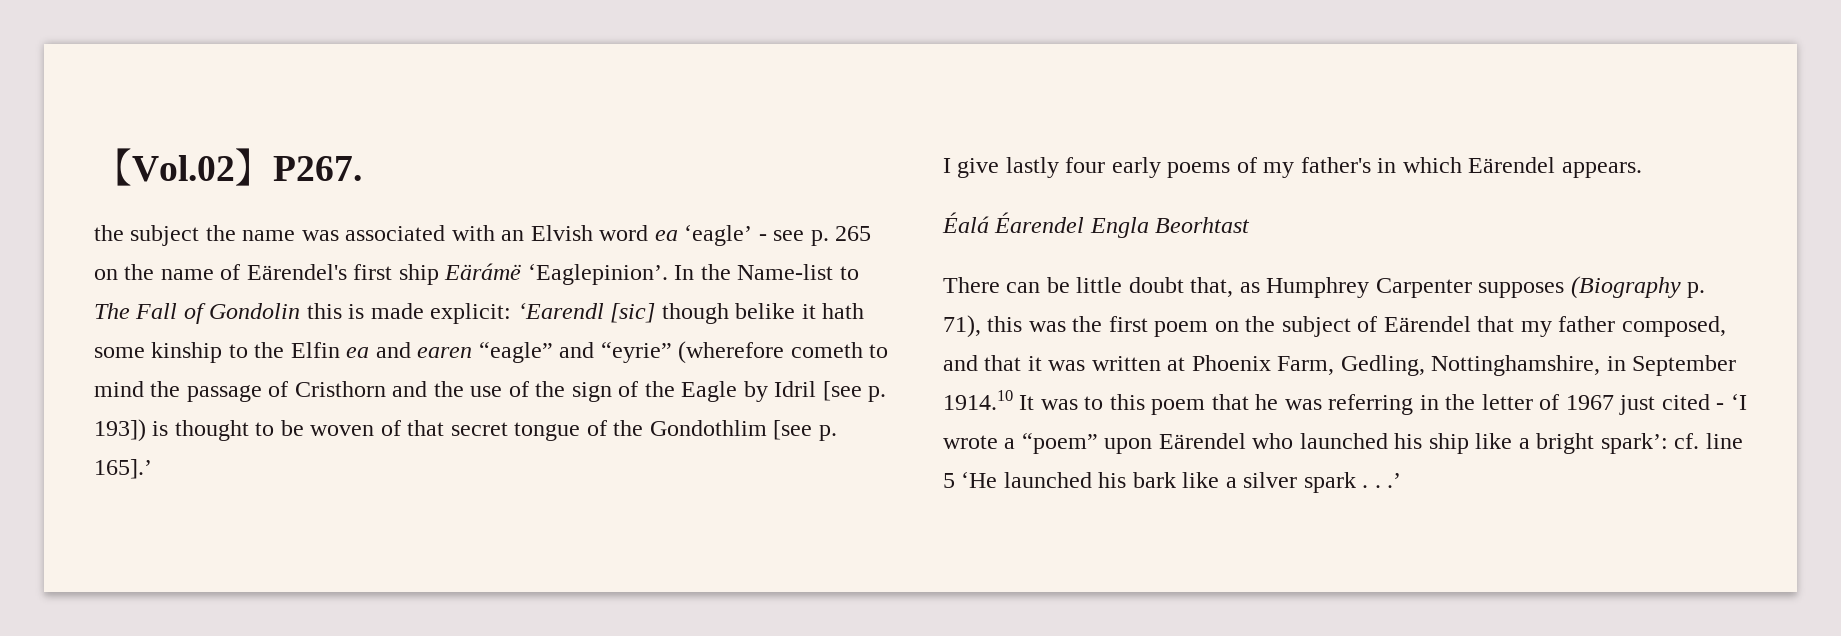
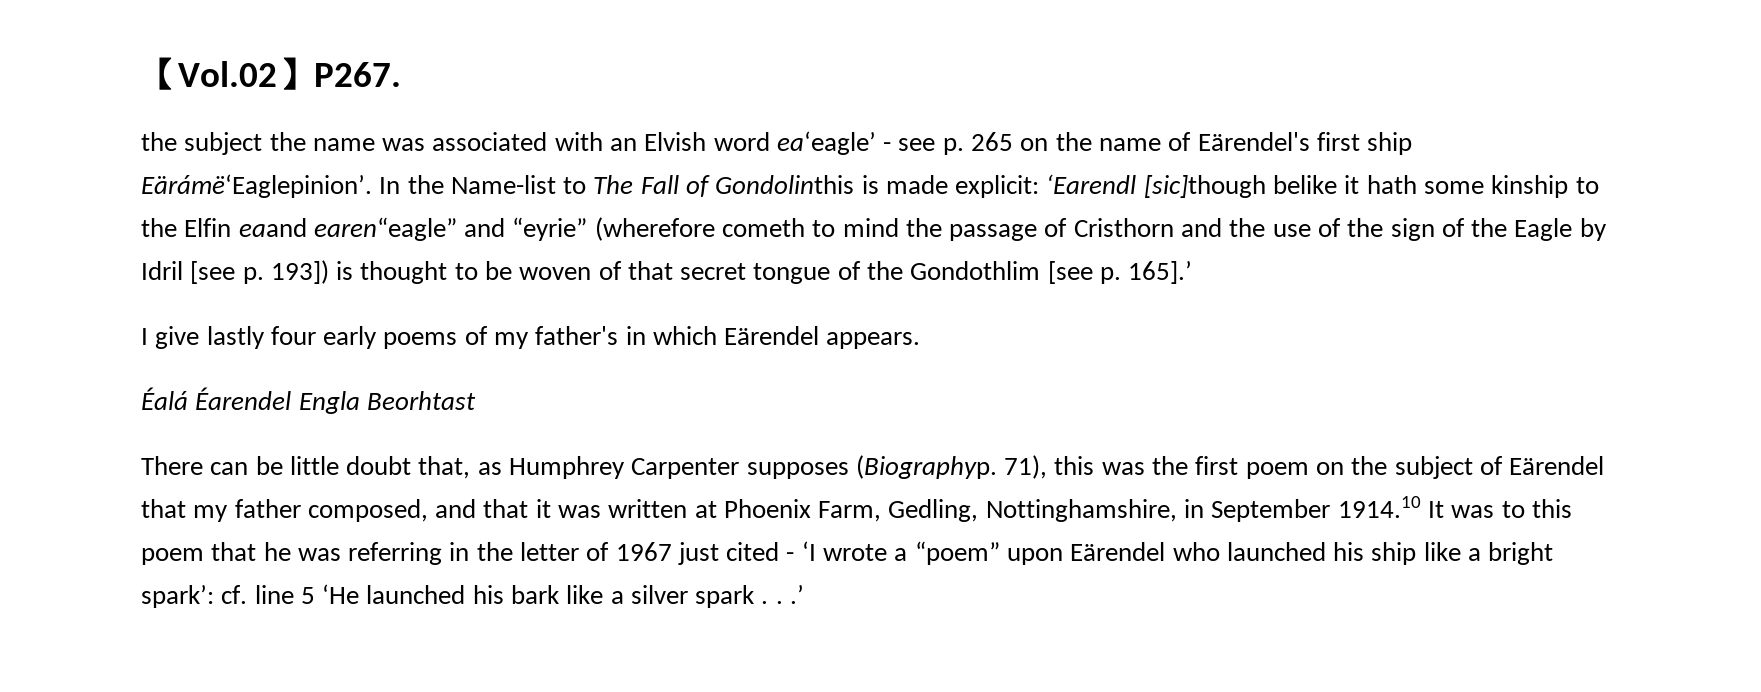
[654,225,753,246] ea ‘eagle’ -> [776,131,876,155] ea‘eagle’
[444,263,668,285] Eärámë ‘Eaglepinion’. -> [141,174,372,198] Eärámë‘Eaglepinion’.
[209,303,342,319] Gondolin this -> [715,175,855,194] Gondolinthis
[610,303,729,324] [sic] though -> [1143,175,1266,198] [sic]though
[346,342,553,363] ea and earen “eagle” -> [238,217,457,241] eaand earen“eagle”
[1570,276,1706,299] (Biography p. -> [855,455,997,479] (Biographyp.

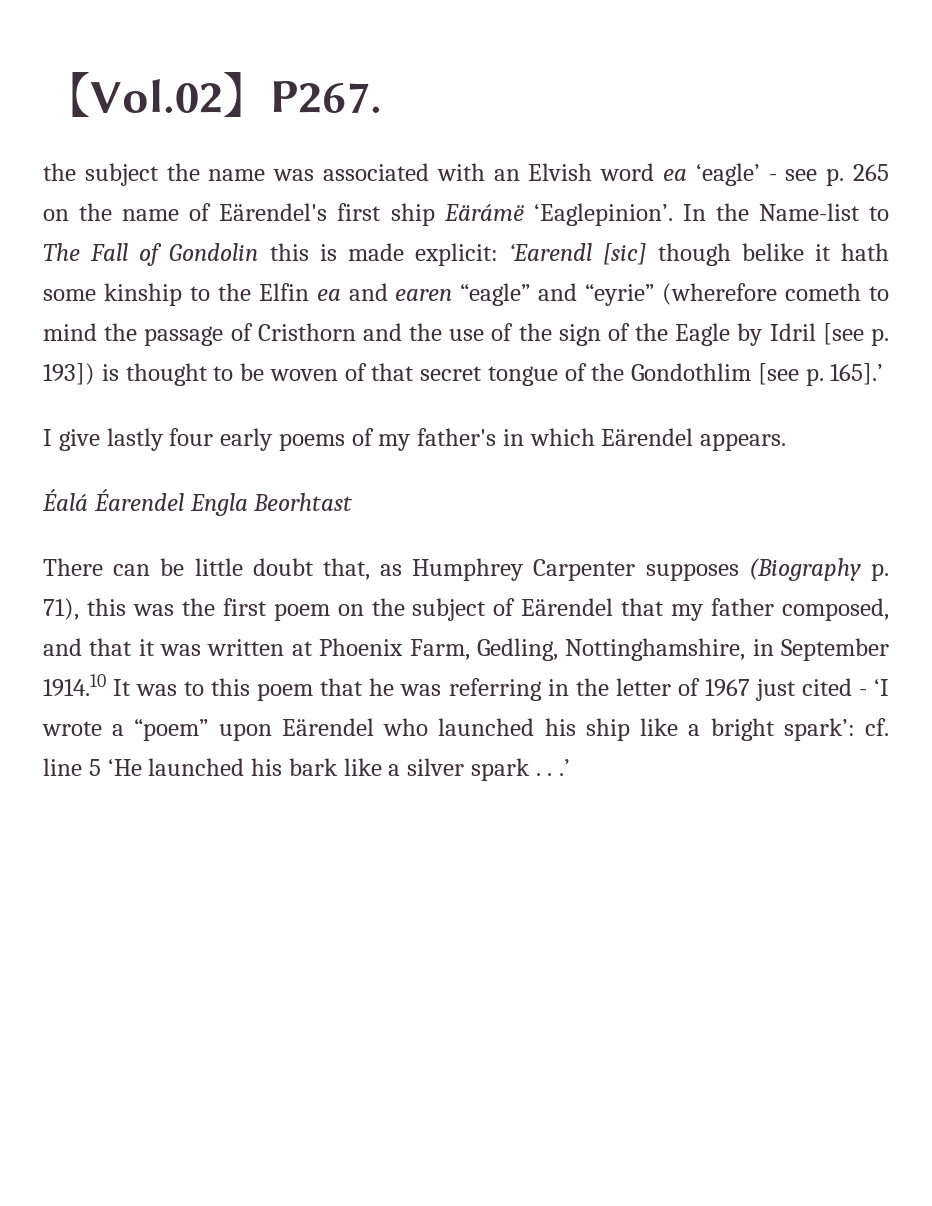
[776,131,876,155] ea‘eagle’ -> [663,163,760,186] ea ‘eagle’
[141,174,372,198] Eärámë‘Eaglepinion’. -> [443,203,673,226] Eärámë ‘Eaglepinion’.
[715,175,855,194] Gondolinthis -> [169,243,309,261] Gondolin this
[1143,175,1266,198] [sic]though -> [603,243,731,266] [sic] though
[238,217,457,241] eaand earen“eagle” -> [316,283,531,306] ea and earen “eagle”
[855,455,997,479] (Biographyp. -> [748,558,889,581] (Biography p.

